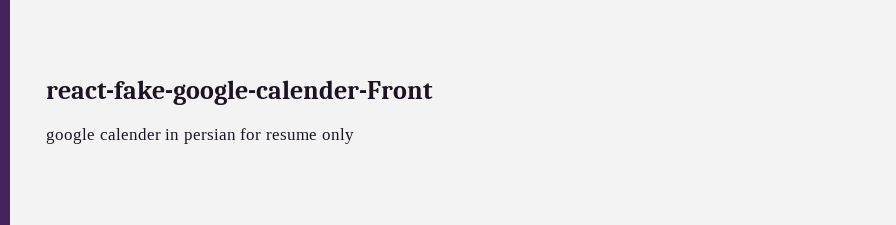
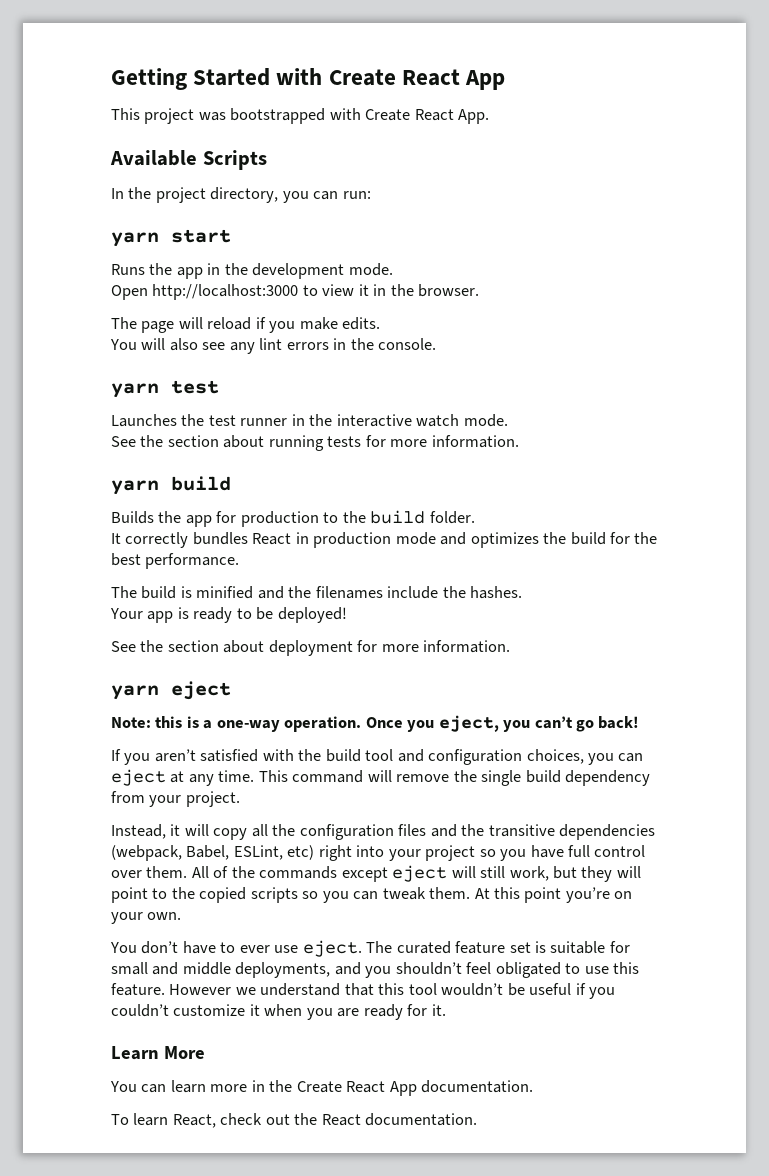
[46,80,433,105] [46,128,354,144] react-fake-google-calender-Front // google calender in persian for resume only -> [111,68,506,90] [111,108,490,124] [110,150,267,170] [111,187,371,203] [111,229,231,247] [111,263,393,279] [111,284,480,300] [111,317,381,333] [110,338,437,354] [111,380,219,398] [111,414,508,427] [111,435,519,451] [111,476,231,495] [111,510,475,527] [111,532,658,548] [111,553,240,569] [111,586,523,599] [110,607,347,623] [111,640,511,656] [111,681,231,700] [111,715,640,732] [111,749,644,765] [111,769,651,786] [111,791,240,807] [111,824,656,840] [111,845,646,861] [111,865,641,882] [111,887,633,903] [111,912,182,924] [110,940,630,957] [111,962,640,978] [111,983,616,999] [111,1004,446,1020] [111,1046,205,1060] [110,1080,534,1096] [111,1113,478,1128] Getting Started with Create React App // This project was bootstrapped with Create React App. // Available Scripts // In the project directory, you can run: // yarn start // Runs the app in the development mode. // Open http://localhost:3000 to view it in the browser. // The page will reload if you make edits. // You will also see any lint errors in the console. // yarn test // Launches the test runner in the interactive watch mode. // See the section about running tests for more information. // yarn build // Builds the app for production to the build folder. // It correctly bundles React in production mode and optimizes the build for the best performance. // The build is minified and the filenames include the hashes. // Your app is ready to be deployed! // See the section about deployment for more information. // yarn eject // Note: this is a one-way operation. Once you eject, you can’t go back! // If you aren’t satisfied with the build tool and configuration choices, you can eject at any time. This command will remove the single build dependency from your project. // Instead, it will copy all the configuration files and the transitive dependencies (webpack, Babel, ESLint, etc) right into your project so you have full control over them. All of the commands except eject will still work, but they will point to the copied scripts so you can tweak them. At this point you’re on your own. // You don’t have to ever use eject. The curated feature set is suitable for small and middle deployments, and you shouldn’t feel obligated to use this feature. However we understand that this tool wouldn’t be useful if you couldn’t customize it when you are ready for it. // Learn More // You can learn more in the Create React App documentation. // To learn React, check out the React documentation.

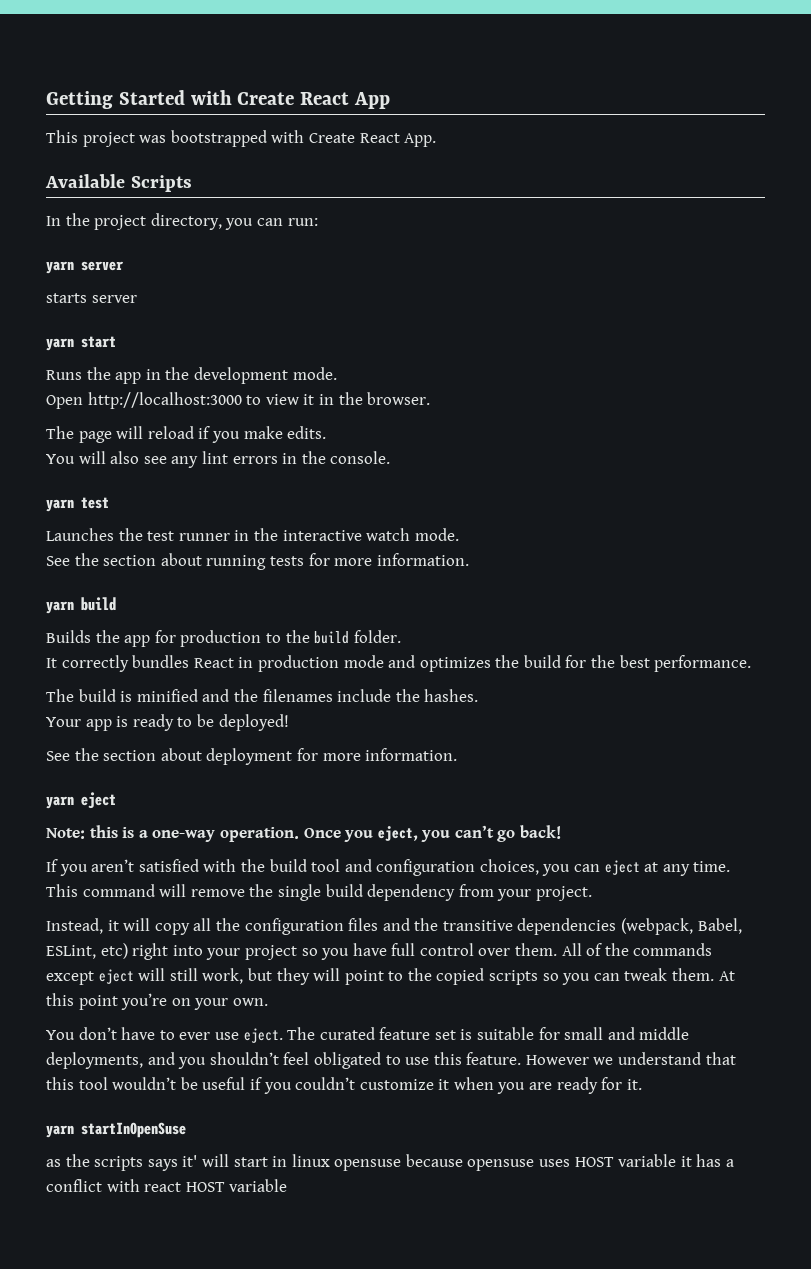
(371, 195) none -> [46,261,124,274] [46,293,137,303] // yarn server // starts server
[111,1046,205,1060] [110,1080,534,1096] [111,1113,478,1128] Learn More // You can learn more in the Create React App documentation. // To learn React, check out the React documentation. -> [46,1122,186,1138] [46,1154,735,1171] [46,1179,288,1192] yarn startInOpenSuse // as the scripts says it' will start in linux opensuse because opensuse uses HOST variable it has a conflict with react HOST variable

